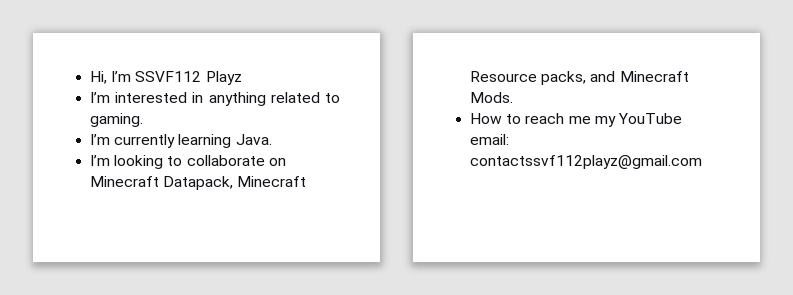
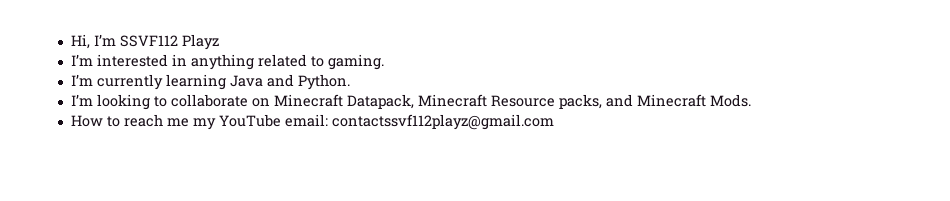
[235,134,272,145] Java. -> [229,74,350,90] Java and Python.

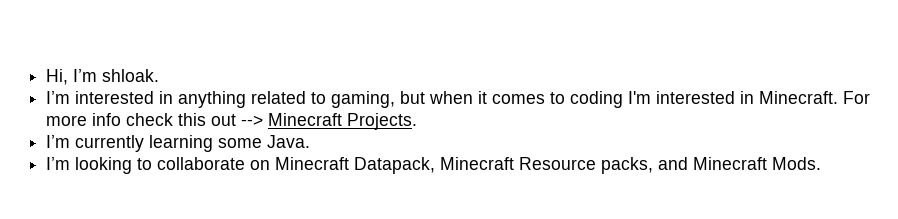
[119,34,219,50] SSVF112 Playz -> [102,69,160,82] shloak.
[327,54,384,70] gaming. -> [331,91,871,108] [46,113,418,130] gaming, but when it comes to coding I'm interested in Minecraft. For more info check this out --> Minecraft Projects.
[229,74,350,90] Java and Python. -> [218,135,311,148] some Java.
[70,114,554,130] // How to reach me my YouTube email: contactssvf112playz@gmail.com -> (822, 163) none

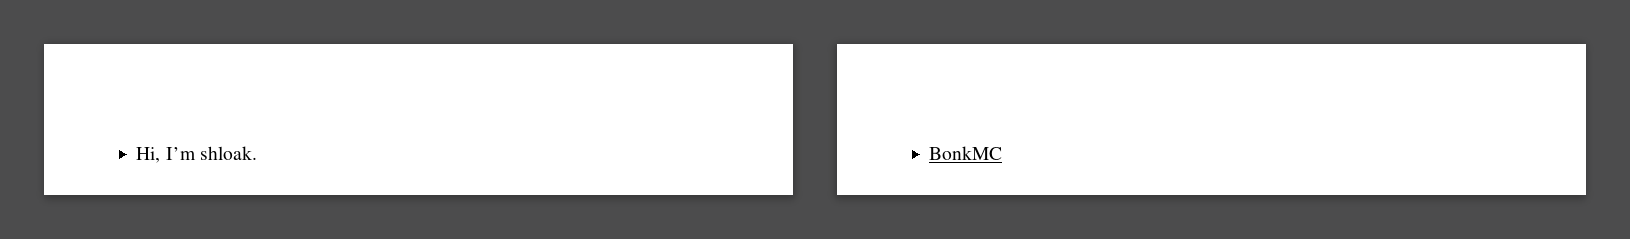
[46,91,871,108] [46,113,418,130] [46,135,311,152] [46,157,822,174] I’m interested in anything related to gaming, but when it comes to coding I'm interested in Minecraft. For more info check this out --> Minecraft Projects. // I’m currently learning some Java. // I’m looking to collaborate on Minecraft Datapack, Minecraft Resource packs, and Minecraft Mods. -> [929,146,1003,160] BonkMC

